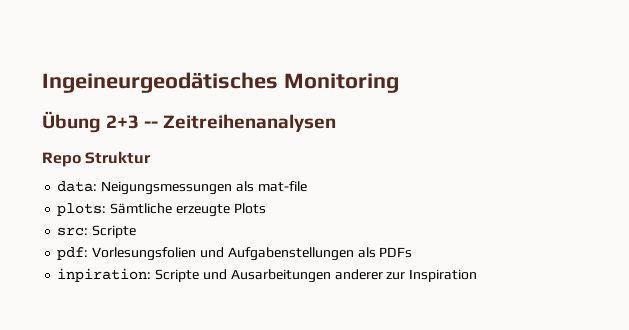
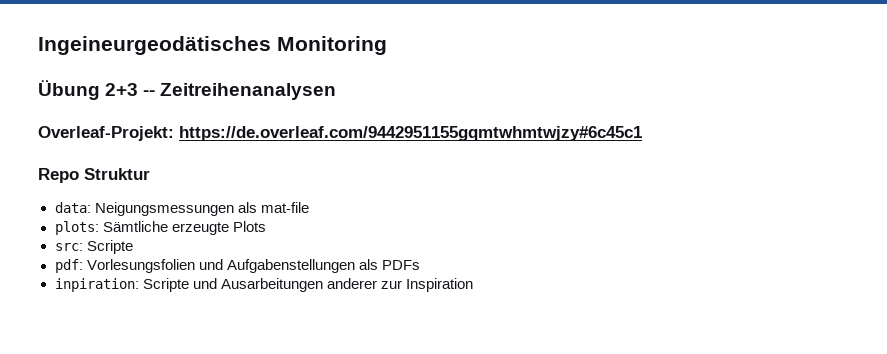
(337, 123) none -> [38,126,642,141] // Overleaf-Projekt: https://de.overleaf.com/9442951155gqmtwhmtwjzy#6c45c1

